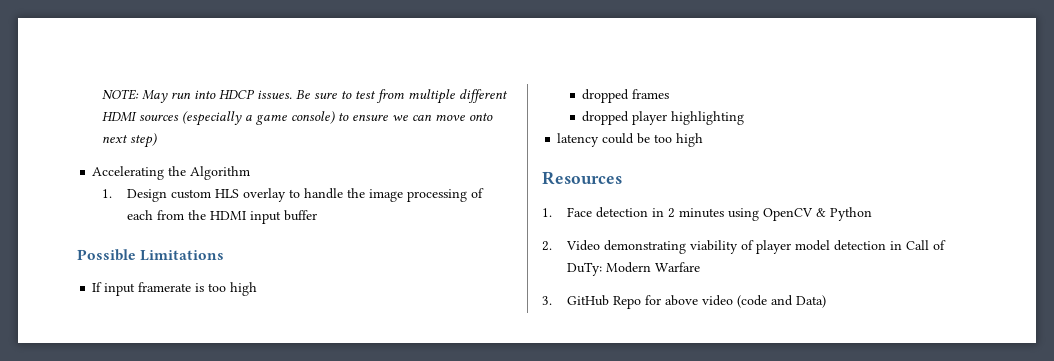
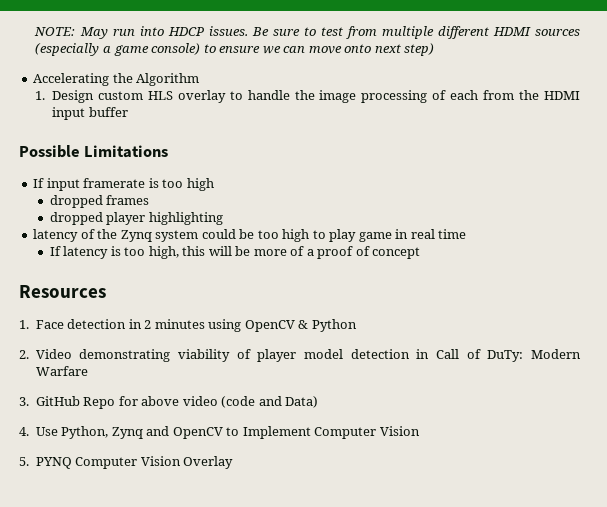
(600, 140) none -> [80,229,199,242] of the Zynq system
(704, 140) none -> [312,229,467,242] [49,246,421,259] to play game in real time // If latency is too high, this will be more of a proof of concept
(827, 301) none -> [19,426,420,439] [19,456,234,469] // 4. Use Python, Zynq and OpenCV to Implement Computer Vision // 5. PYNQ Computer Vision Overlay

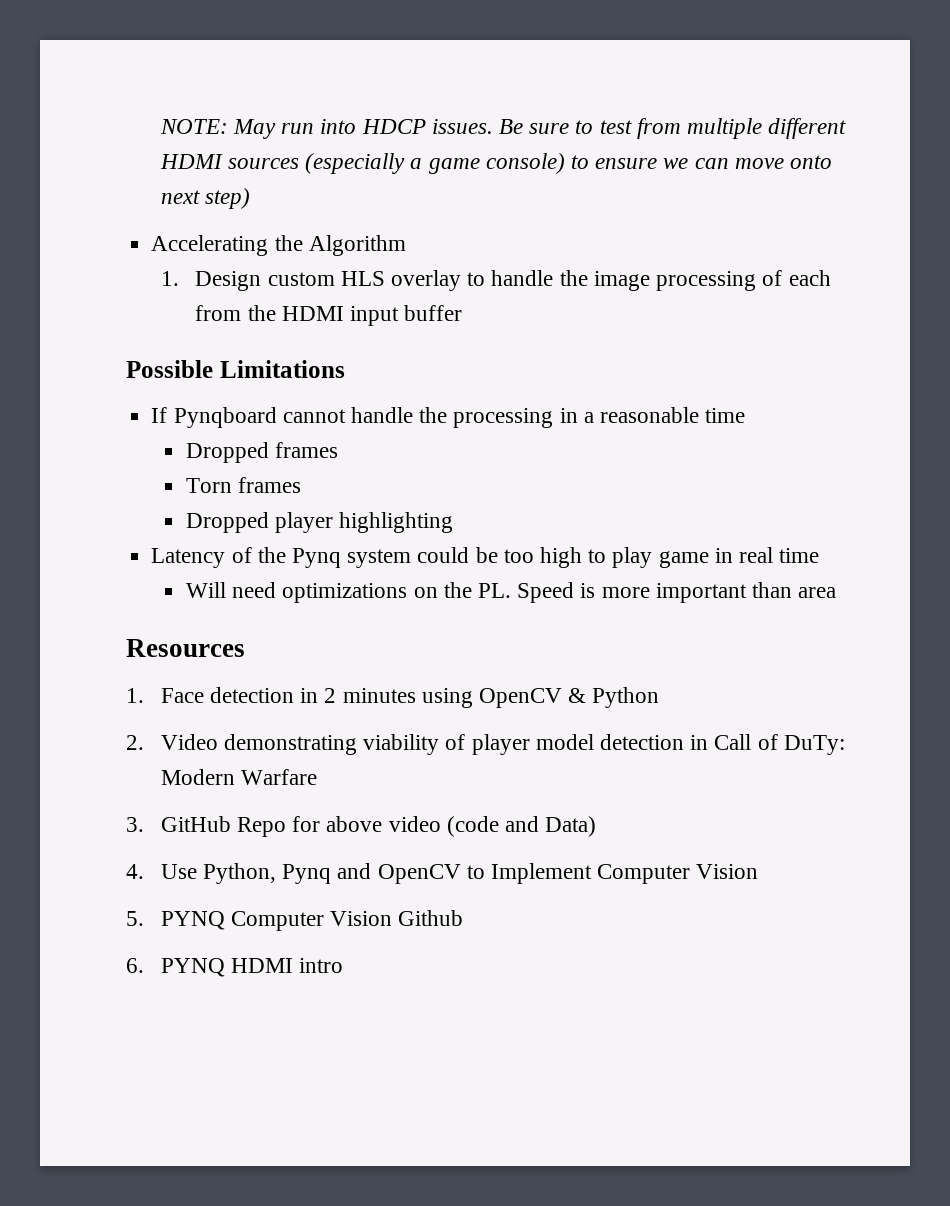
[46,178,214,191] [49,195,150,208] [49,212,103,225] input framerate is too high // dropped frames // dropped -> [173,407,746,428] [186,442,339,463] [186,477,302,493] [186,512,270,533] Pynqboard cannot handle the processing in a reasonable time // Dropped frames // Torn frames // Dropped
[33,229,79,242] latency -> [151,548,226,568] Latency
[120,230,152,242] Zynq -> [291,548,341,568] Pynq
[49,246,421,259] If latency is too high, this will be more of a proof of concept -> [186,582,837,603] Will need optimizations on the PL. Speed is more important than area
[111,427,143,439] Zynq -> [282,864,332,884] Pynq
[183,456,234,469] Overlay -> [398,910,464,926] [126,958,344,977] Github // 6. PYNQ HDMI intro

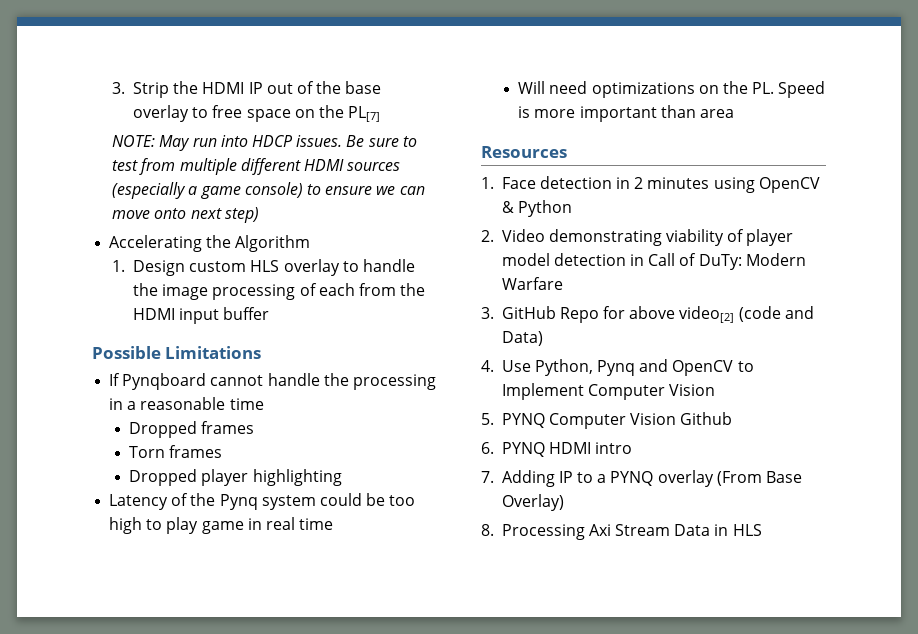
(159, 126) none -> [112,81,382,98] [133,105,381,122] 3. Strip the HDMI IP out of the base overlay to free space on the PL[7] //
[388,816,441,832] video -> [679,306,735,323] video[2]
(344, 965) none -> [481,470,803,487] [501,494,564,511] [481,524,762,540] // 7. Adding IP to a PYNQ overlay (From Base Overlay) // 8. Processing Axi Stream Data in HLS

